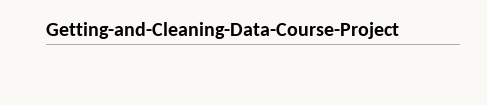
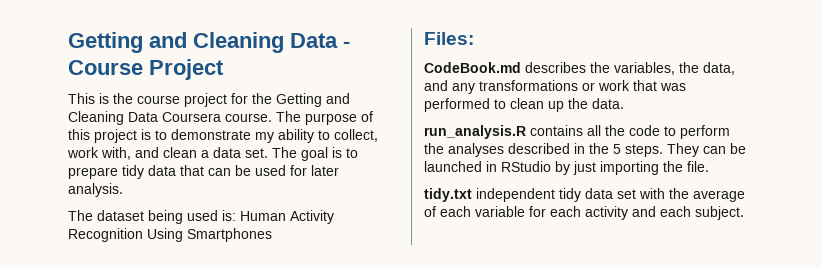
[46,22,399,39] Getting-and-Cleaning-Data-Course-Project -> [68,32,350,53] [68,59,224,80] [68,93,350,107] [68,111,373,125] [68,129,378,143] [67,147,358,161] [68,165,339,179] [68,183,123,197] [68,210,334,224] [68,228,272,242] [424,32,474,45] [424,62,735,75] [424,80,686,94] [424,98,624,112] [424,125,730,139] [424,143,746,157] [424,161,709,175] [424,188,745,202] [424,206,744,220] Getting and Cleaning Data - Course Project // This is the course project for the Getting and Cleaning Data Coursera course. The purpose of this project is to demonstrate my ability to collect, work with, and clean a data set. The goal is to prepare tidy data that can be used for later analysis. // The dataset being used is: Human Activity Recognition Using Smartphones // Files: // CodeBook.md describes the variables, the data, and any transformations or work that was performed to clean up the data. // run_analysis.R contains all the code to perform the analyses described in the 5 steps. They can be launched in RStudio by just importing the file. // tidy.txt independent tidy data set with the average of each variable for each activity and each subject.

